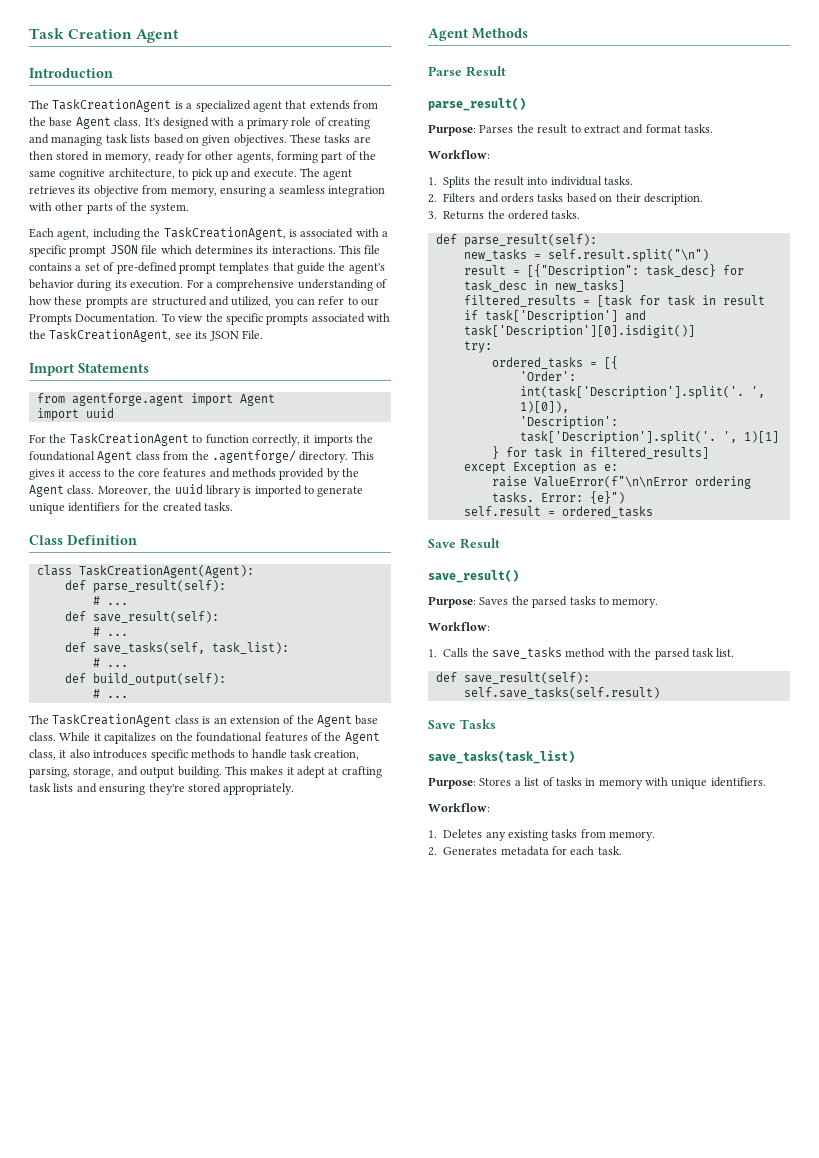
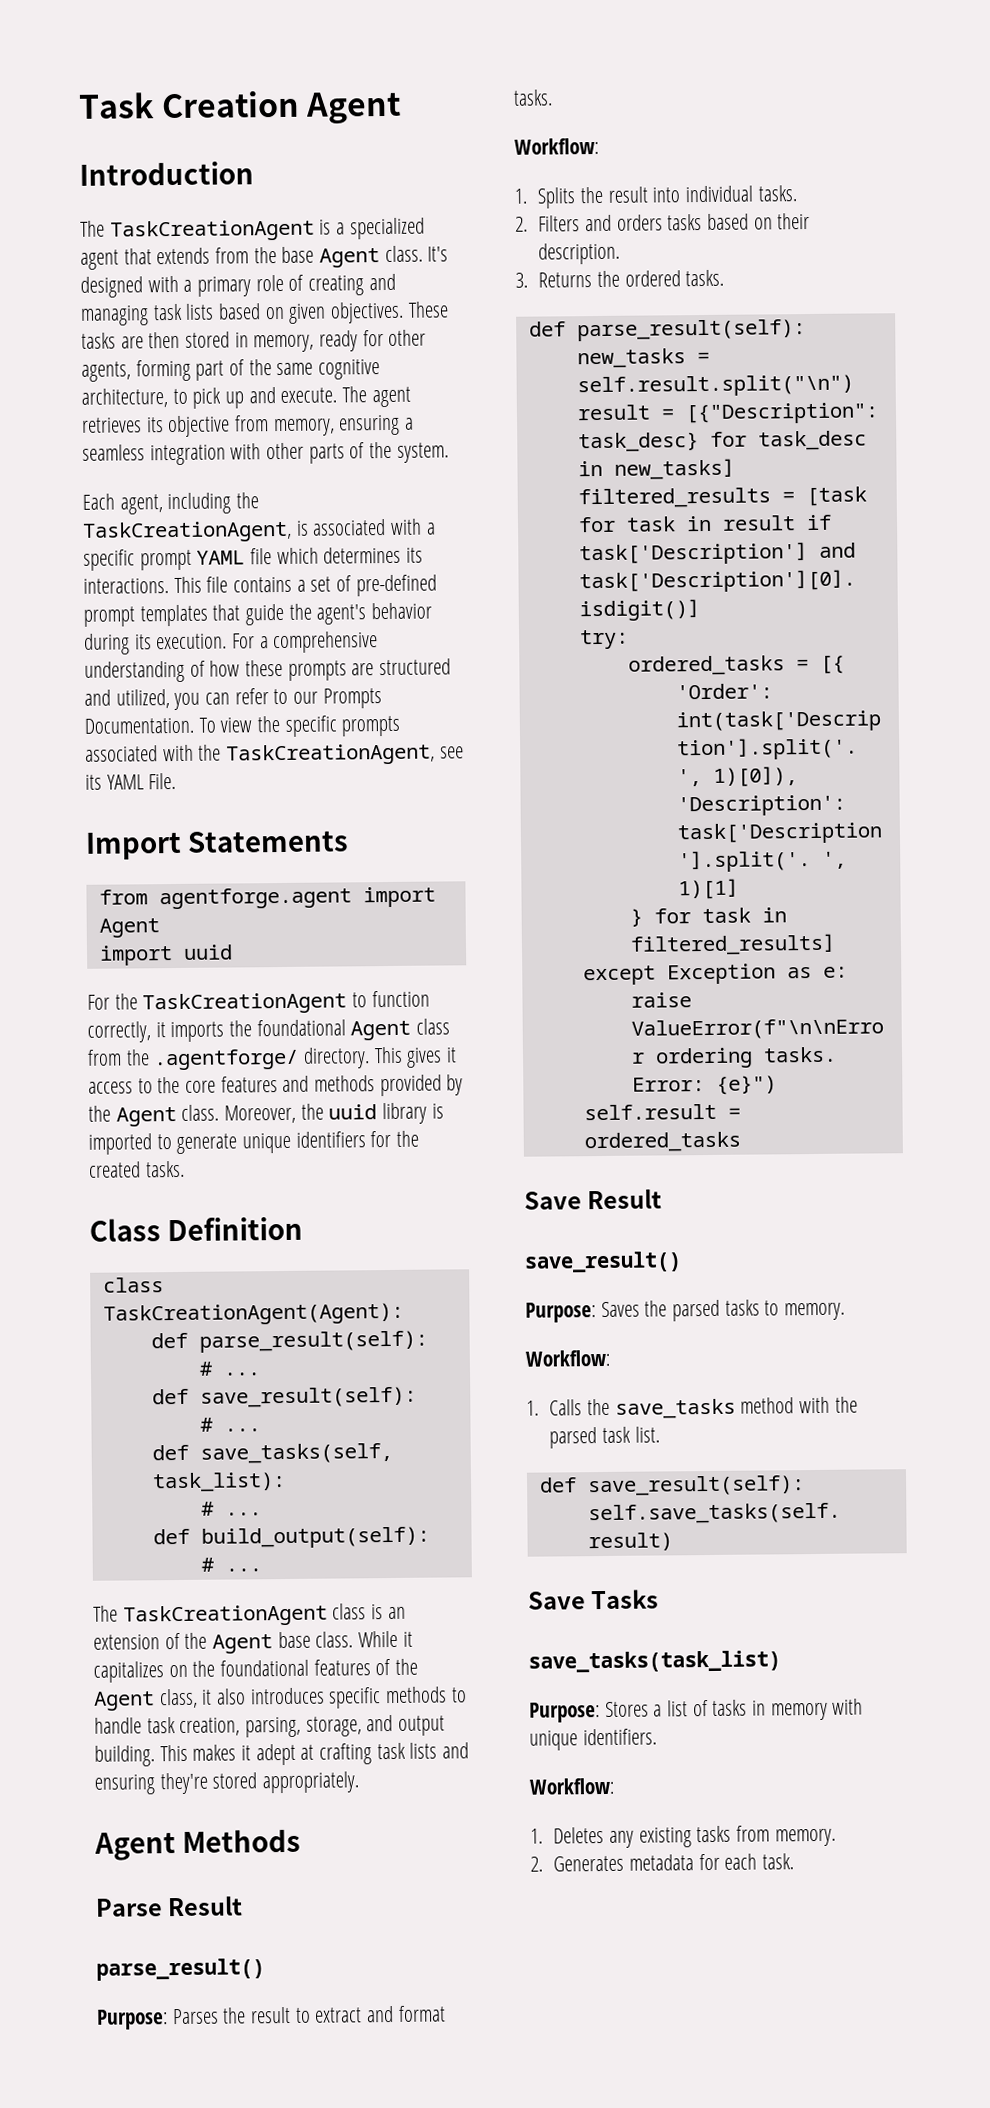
[109,245,138,254] JSON -> [196,550,246,565] YAML
[209,331,239,341] JSON -> [106,774,144,790] YAML

